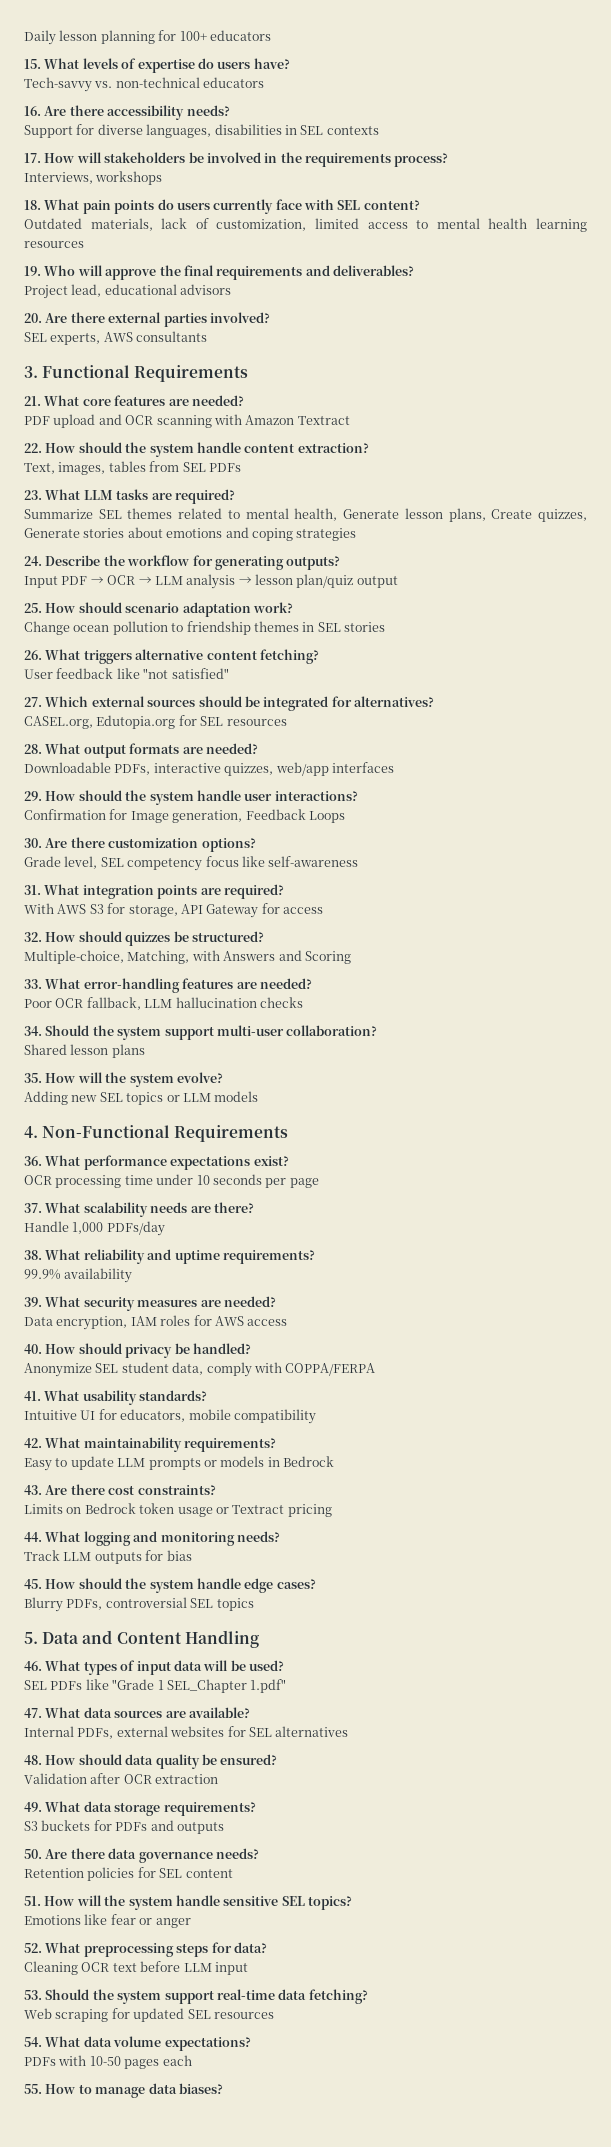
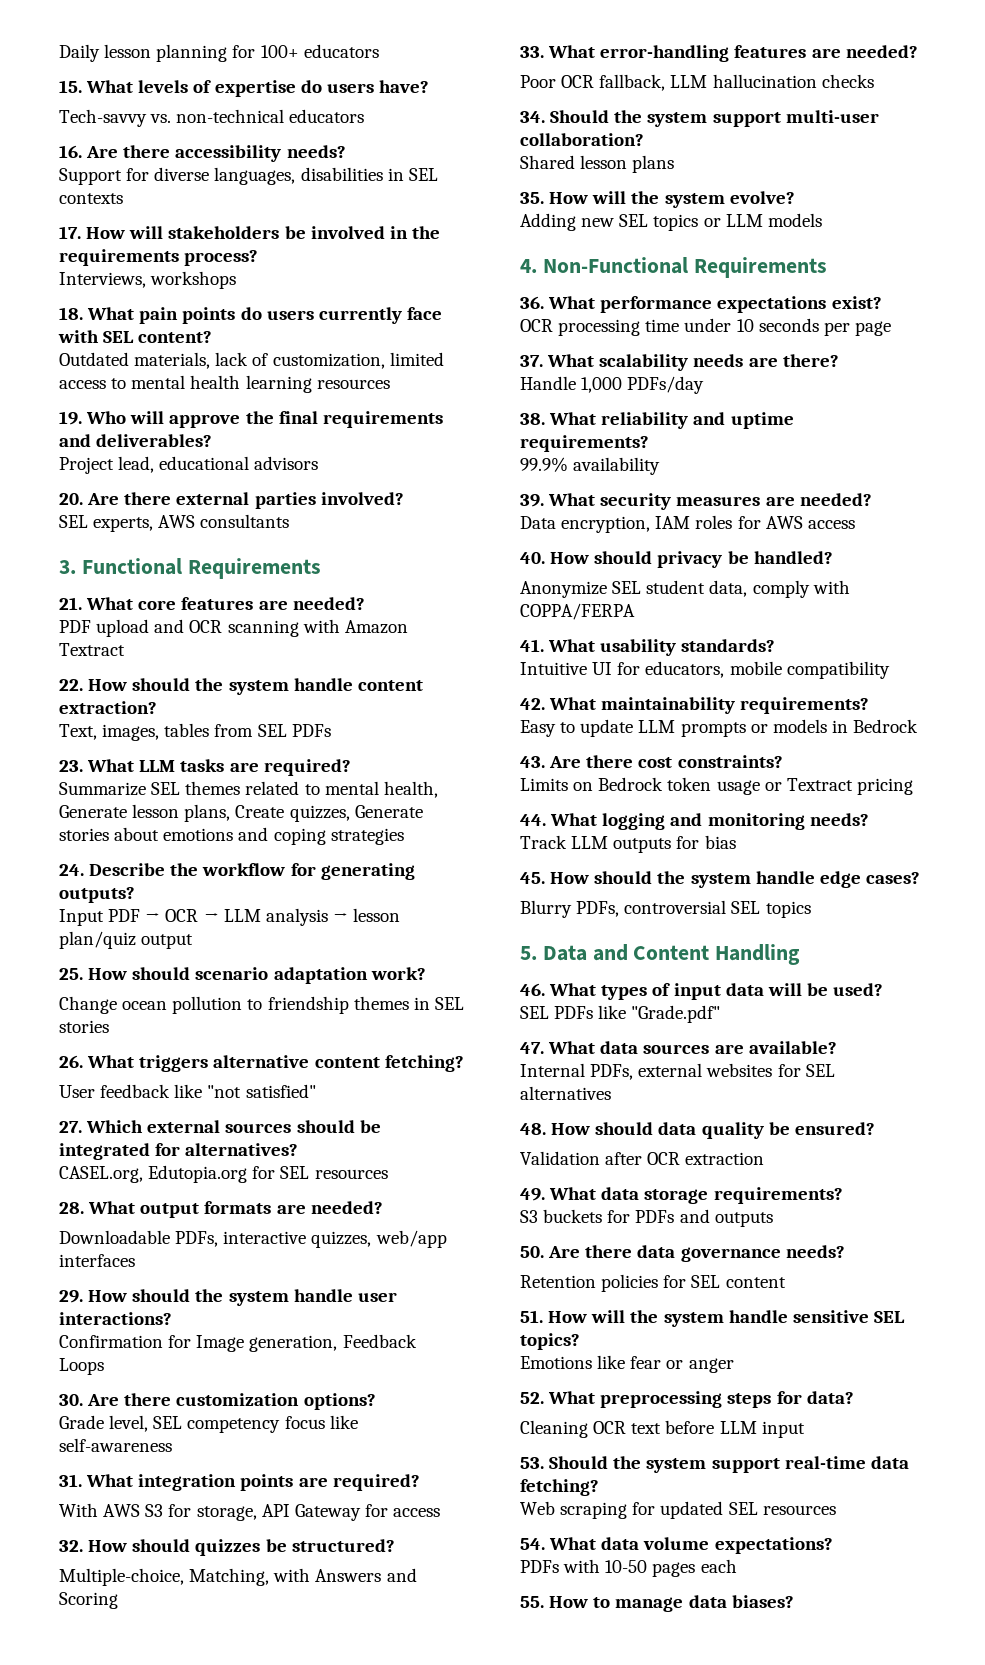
[112,1679,287,1693] "Grade 1 SEL_Chapter 1.pdf" -> [631,1005,721,1023] "Grade.pdf"

